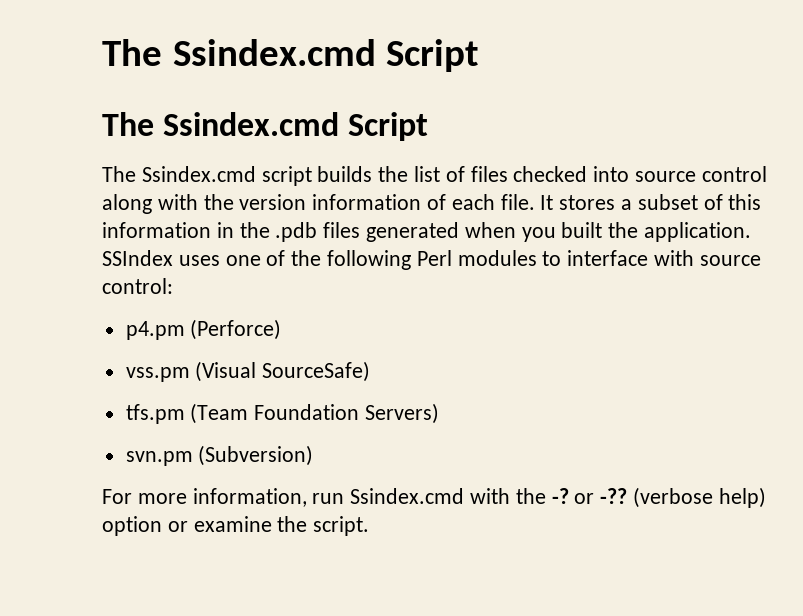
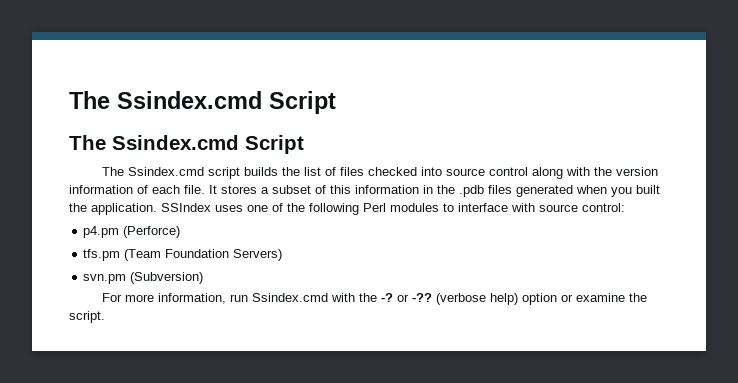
[125,361,371,382] // vss.pm (Visual SourceSafe) -> (181, 232) none

